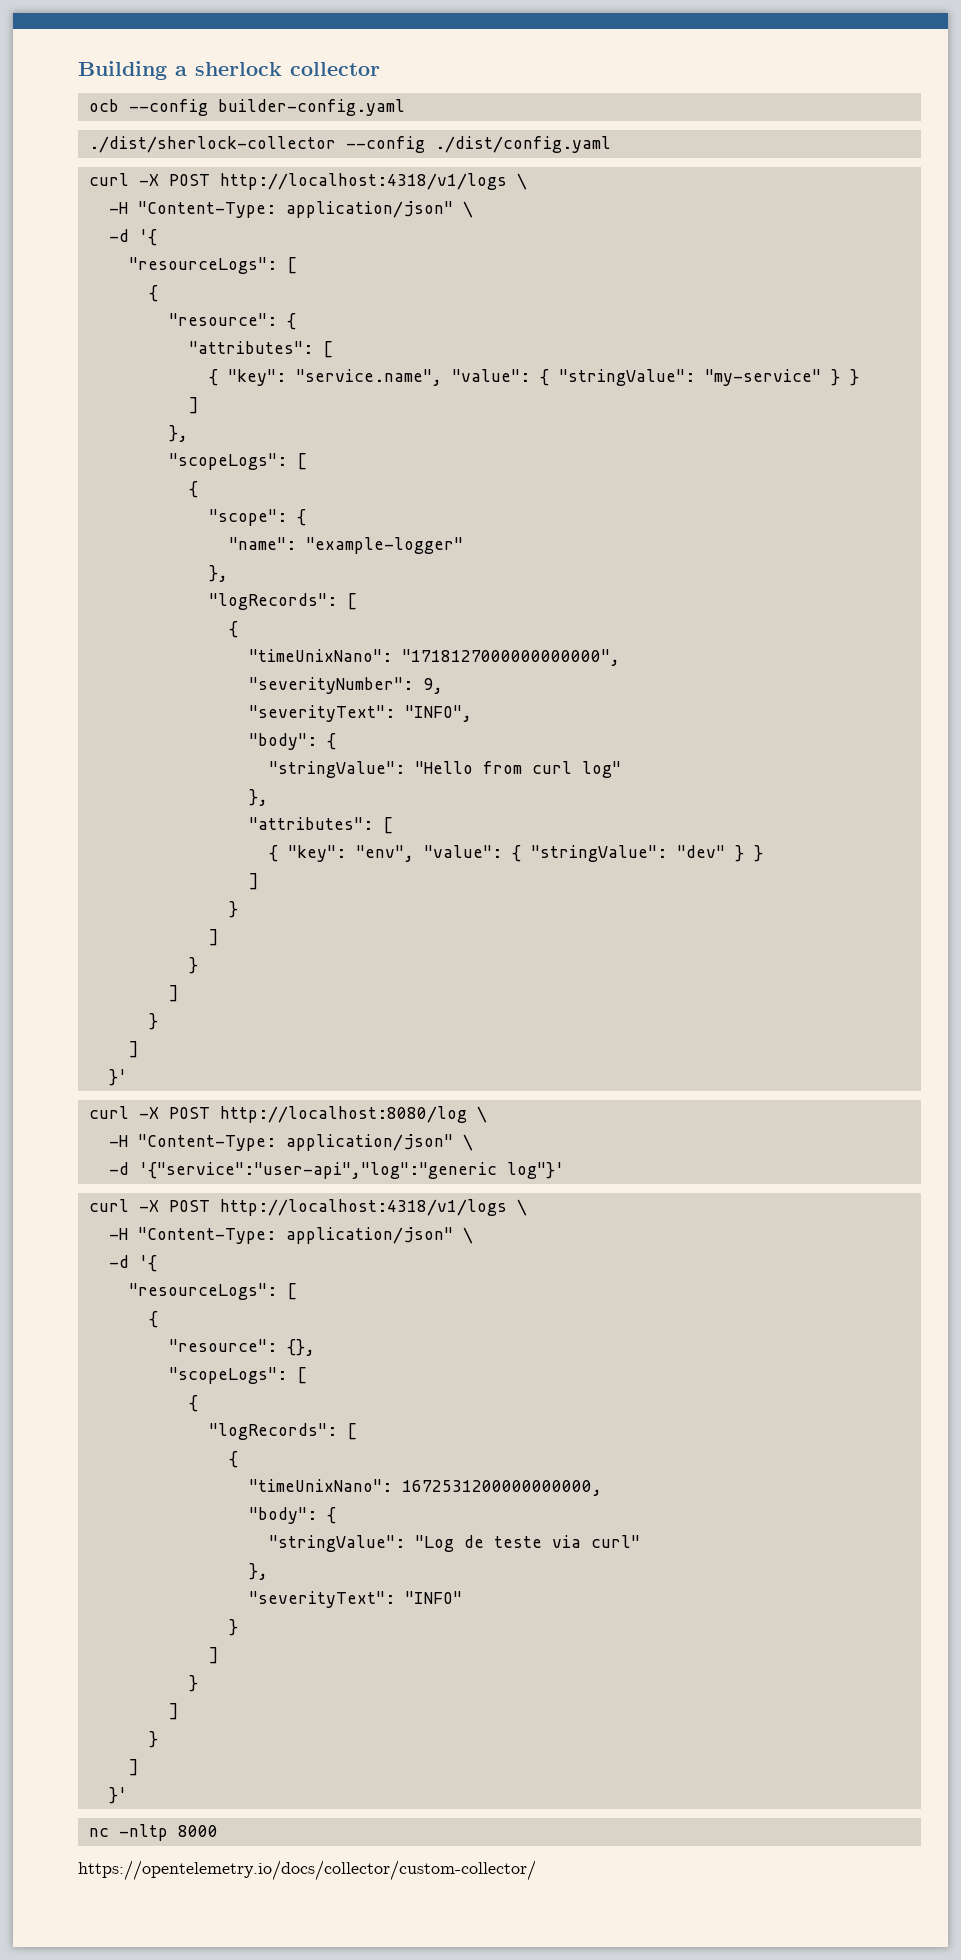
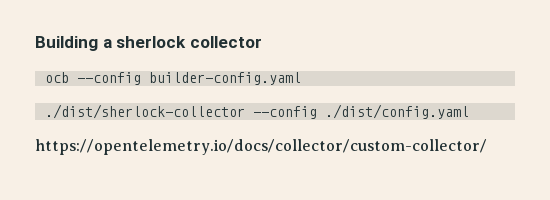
[88,173,527,190] [108,201,473,218] [108,229,157,246] [128,257,297,274] [148,285,158,302] [168,313,296,330] [188,341,333,358] [208,369,859,386] [188,397,199,414] [168,425,188,442] [168,453,307,470] [188,481,198,498] [208,509,306,526] [228,537,463,554] [208,565,228,582] [208,593,357,610] [228,621,238,638] [248,649,620,666] [248,677,443,694] [248,705,472,722] [248,733,336,750] [268,761,621,778] [248,789,268,806] [248,817,393,834] [268,845,763,862] [248,873,259,890] [228,901,238,918] [208,929,219,946] [188,957,198,974] [168,985,179,1002] [148,1013,158,1030] [128,1041,139,1058] [108,1069,127,1086] [88,1106,487,1123] [108,1134,473,1151] [108,1162,564,1179] [88,1199,527,1216] [108,1227,473,1244] [108,1255,157,1272] [128,1283,297,1300] [148,1311,158,1328] [168,1339,315,1356] [168,1367,307,1384] [188,1395,198,1412] [208,1423,357,1440] [228,1451,238,1468] [248,1479,602,1496] [248,1507,336,1524] [268,1535,640,1552] [248,1563,268,1580] [248,1591,462,1608] [228,1619,238,1636] [208,1647,219,1664] [188,1675,198,1692] [168,1703,179,1720] [148,1731,158,1748] [128,1759,139,1776] [108,1787,127,1804] [88,1824,218,1841] // curl -X POST http://localhost:4318/v1/logs \ // -H "Content-Type: application/json" \ // -d '{ // "resourceLogs": [ // { // "resource": { // "attributes": [ // { "key": "service.name", "value": { "stringValue": "my-service" } } // ] // }, // "scopeLogs": [ // { // "scope": { // "name": "example-logger" // }, // "logRecords": [ // { // "timeUnixNano": "1718127000000000000", // "severityNumber": 9, // "severityText": "INFO", // "body": { // "stringValue": "Hello from curl log" // }, // "attributes": [ // { "key": "env", "value": { "stringValue": "dev" } } // ] // } // ] // } // ] // } // ] // }' // curl -X POST http://localhost:8080/log \ // -H "Content-Type: application/json" \ // -d '{"service":"user-api","log":"generic log"}' // curl -X POST http://localhost:4318/v1/logs \ // -H "Content-Type: application/json" \ // -d '{ // "resourceLogs": [ // { // "resource": {}, // "scopeLogs": [ // { // "logRecords": [ // { // "timeUnixNano": 1672531200000000000, // "body": { // "stringValue": "Log de teste via curl" // }, // "severityText": "INFO" // } // ] // } // ] // } // ] // }' // nc -nltp 8000 -> (469, 111) none

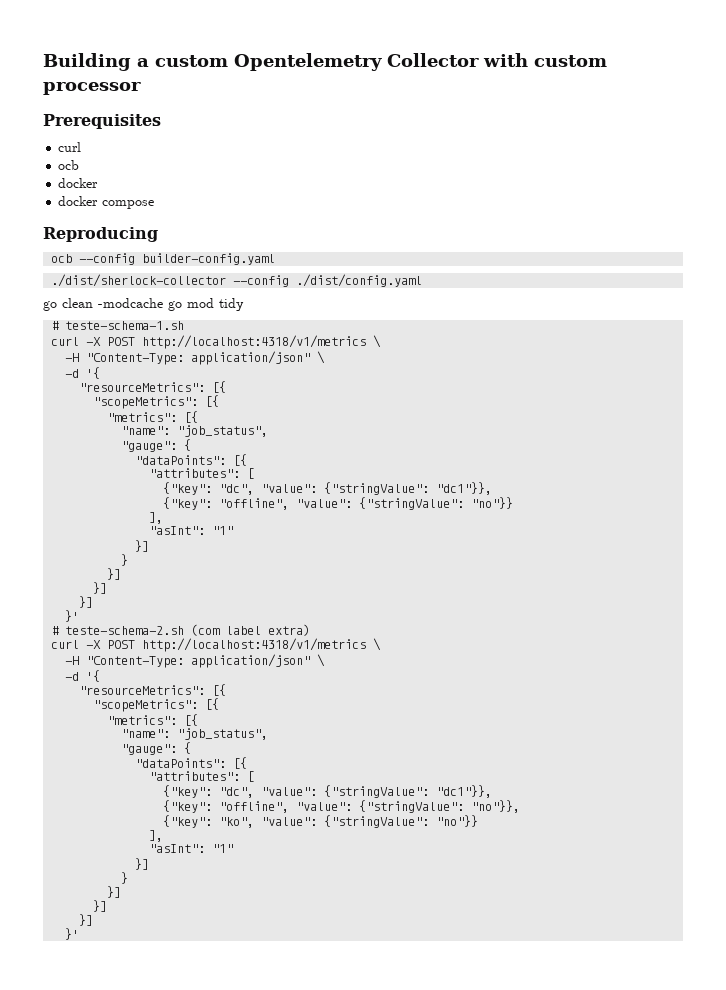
[116,36,262,48] sherlock collector -> [155,53,607,71] [43,82,141,95] [43,114,161,129] [58,142,82,152] [58,160,80,170] [58,178,99,188] [58,196,155,209] [43,227,158,242] custom Opentelemetry Collector with custom processor // Prerequisites // curl // ocb // docker // docker compose // Reproducing
[35,139,487,155] https://opentelemetry.io/docs/collector/custom-collector/ -> [43,298,244,311] [51,321,185,330] [51,335,382,349] [65,351,326,365] [65,367,101,379] [79,381,227,393] [93,395,220,409] [107,411,199,423] [121,425,269,437] [121,439,192,452] [135,454,248,466] [149,468,255,479] [163,482,493,495] [163,497,514,510] [149,512,164,524] [149,526,234,535] [135,540,150,552] [121,554,129,566] [107,568,122,580] [93,582,108,594] [79,596,94,608] [65,610,80,622] [51,624,311,636] [51,638,382,652] [65,654,326,668] [65,670,101,682] [79,684,227,696] [93,698,220,712] [107,714,199,726] [121,728,269,740] [121,742,192,755] [135,757,248,769] [149,771,255,782] [163,785,493,798] [163,800,521,813] [163,815,479,828] [149,830,164,842] [149,844,234,853] [135,858,150,870] [121,872,129,884] [107,886,122,898] [93,900,108,912] [79,914,94,926] [65,928,80,940] go clean -modcache go mod tidy // # teste-schema-1.sh // curl -X POST http://localhost:4318/v1/metrics \ // -H "Content-Type: application/json" \ // -d '{ // "resourceMetrics": [{ // "scopeMetrics": [{ // "metrics": [{ // "name": "job_status", // "gauge": { // "dataPoints": [{ // "attributes": [ // {"key": "dc", "value": {"stringValue": "dc1"}}, // {"key": "offline", "value": {"stringValue": "no"}} // ], // "asInt": "1" // }] // } // }] // }] // }] // }' // # teste-schema-2.sh (com label extra) // curl -X POST http://localhost:4318/v1/metrics \ // -H "Content-Type: application/json" \ // -d '{ // "resourceMetrics": [{ // "scopeMetrics": [{ // "metrics": [{ // "name": "job_status", // "gauge": { // "dataPoints": [{ // "attributes": [ // {"key": "dc", "value": {"stringValue": "dc1"}}, // {"key": "offline", "value": {"stringValue": "no"}}, // {"key": "ko", "value": {"stringValue": "no"}} // ], // "asInt": "1" // }] // } // }] // }] // }] // }'

